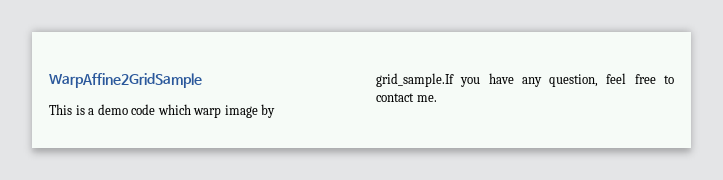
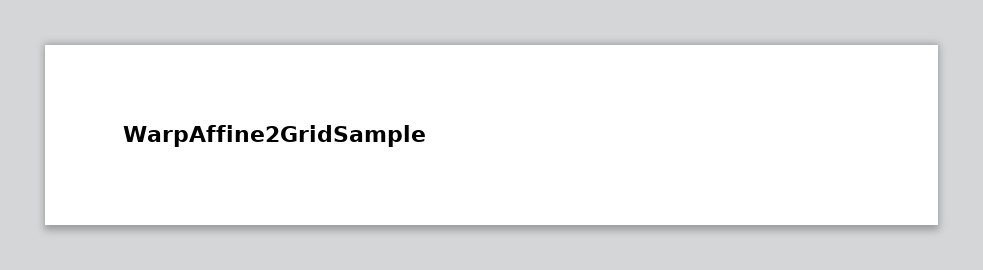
[49,104,276,118] [376,73,674,87] [376,93,437,102] // This is a demo code which warp image by grid_sample.If you have any question, feel free to contact me. -> (426, 136) none

